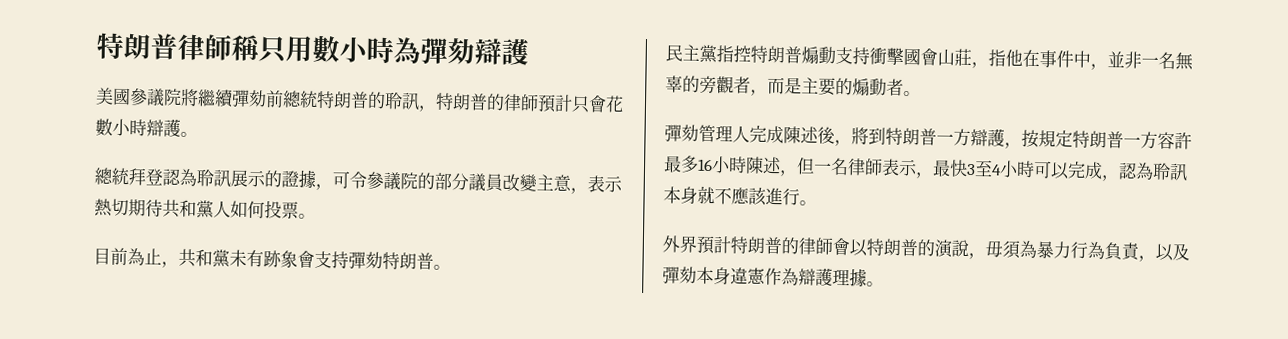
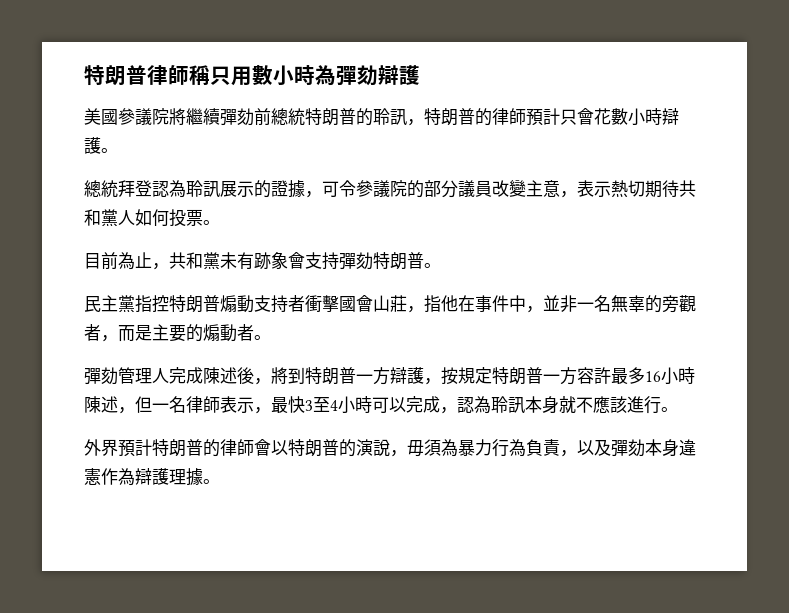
(870, 56) none -> [288,295,305,312] 者

